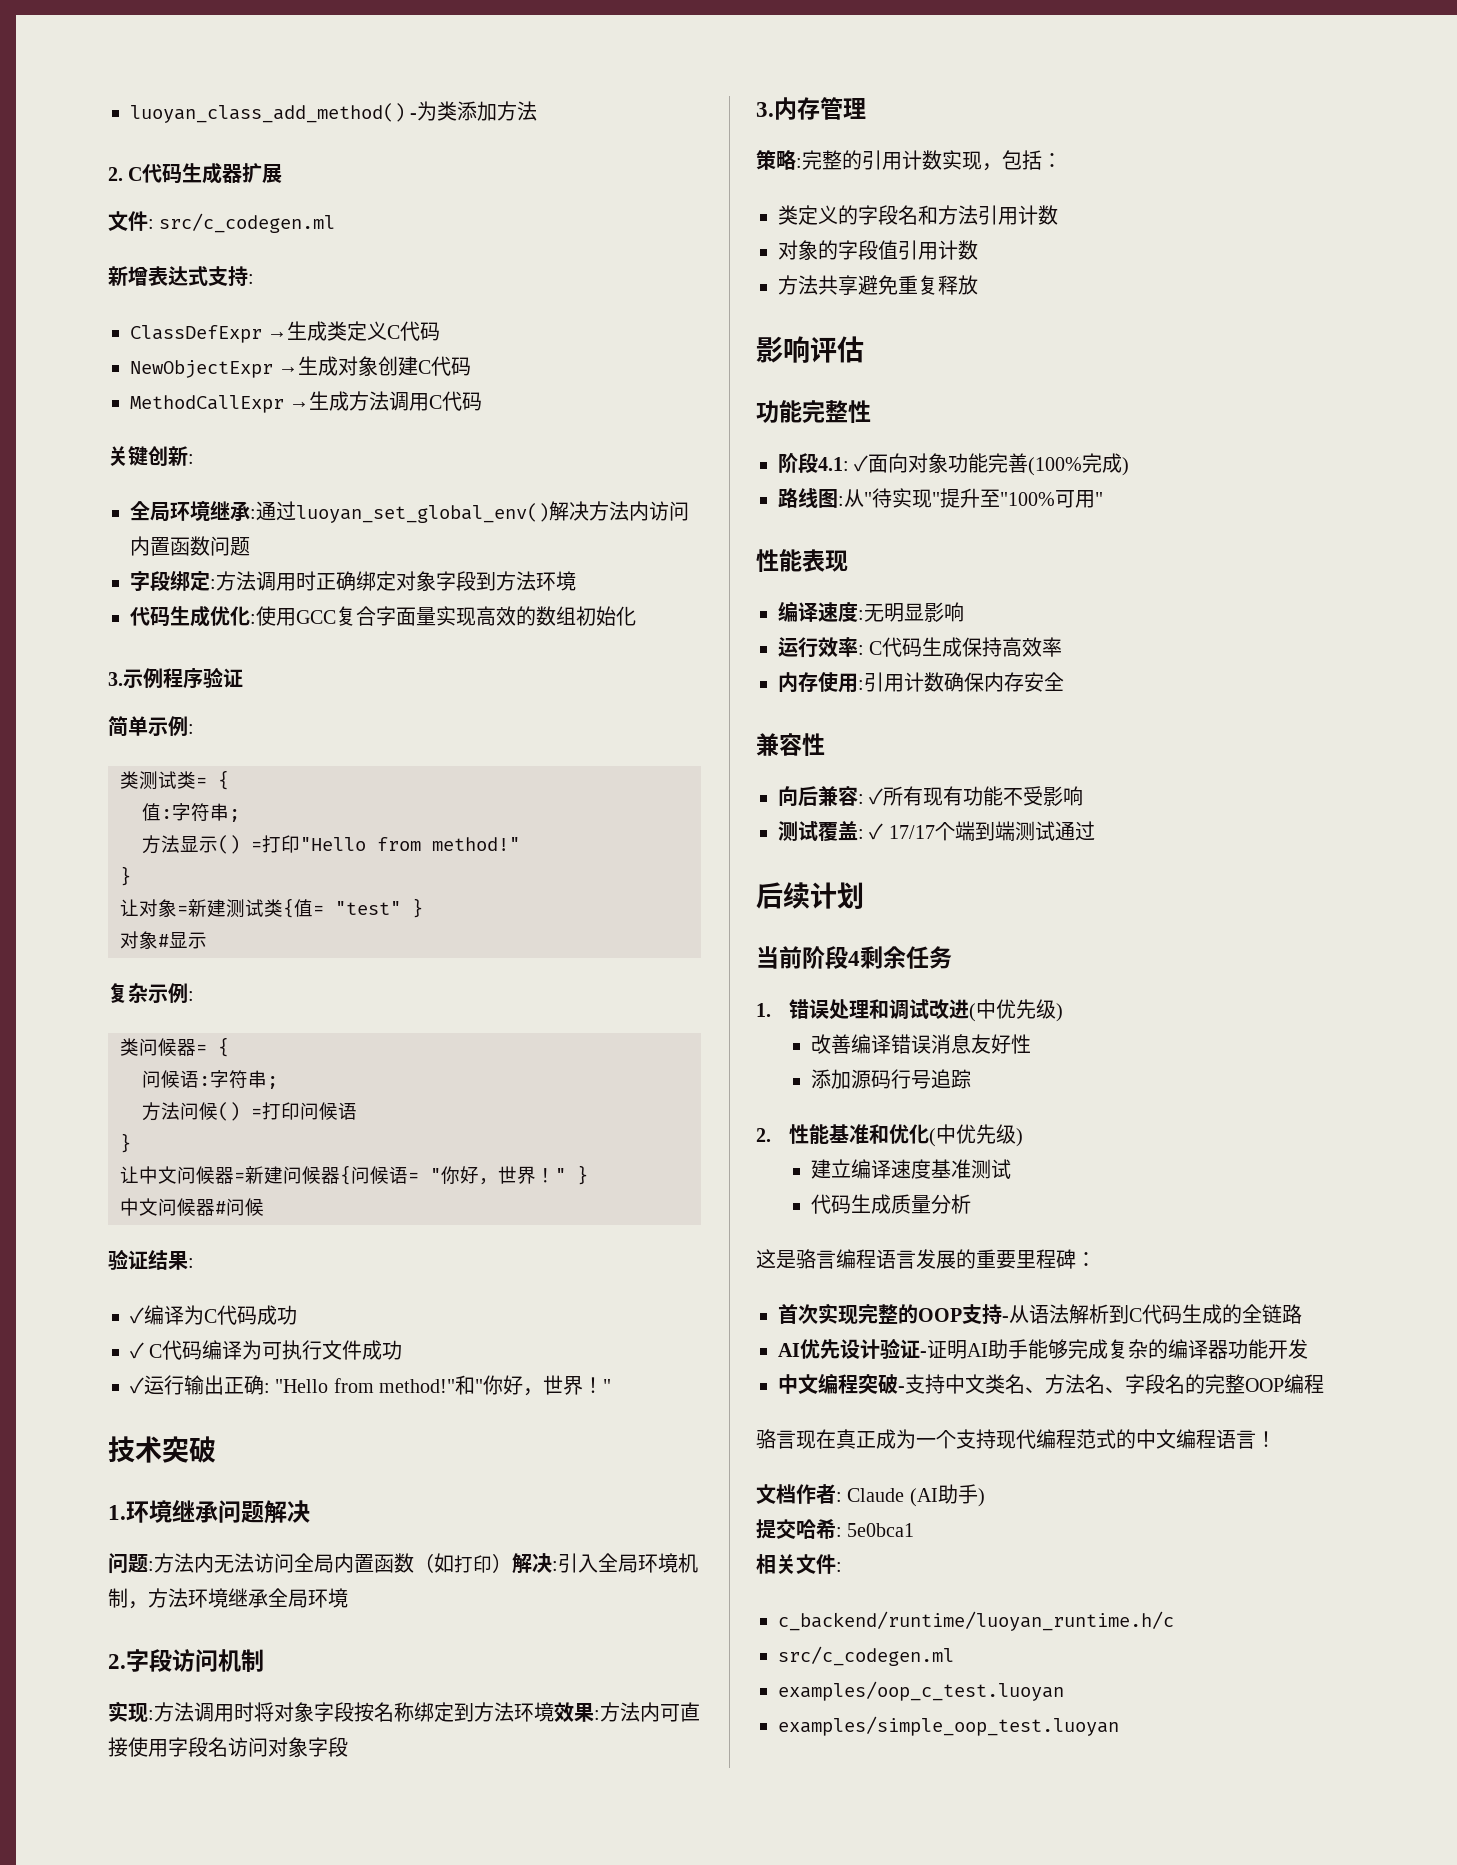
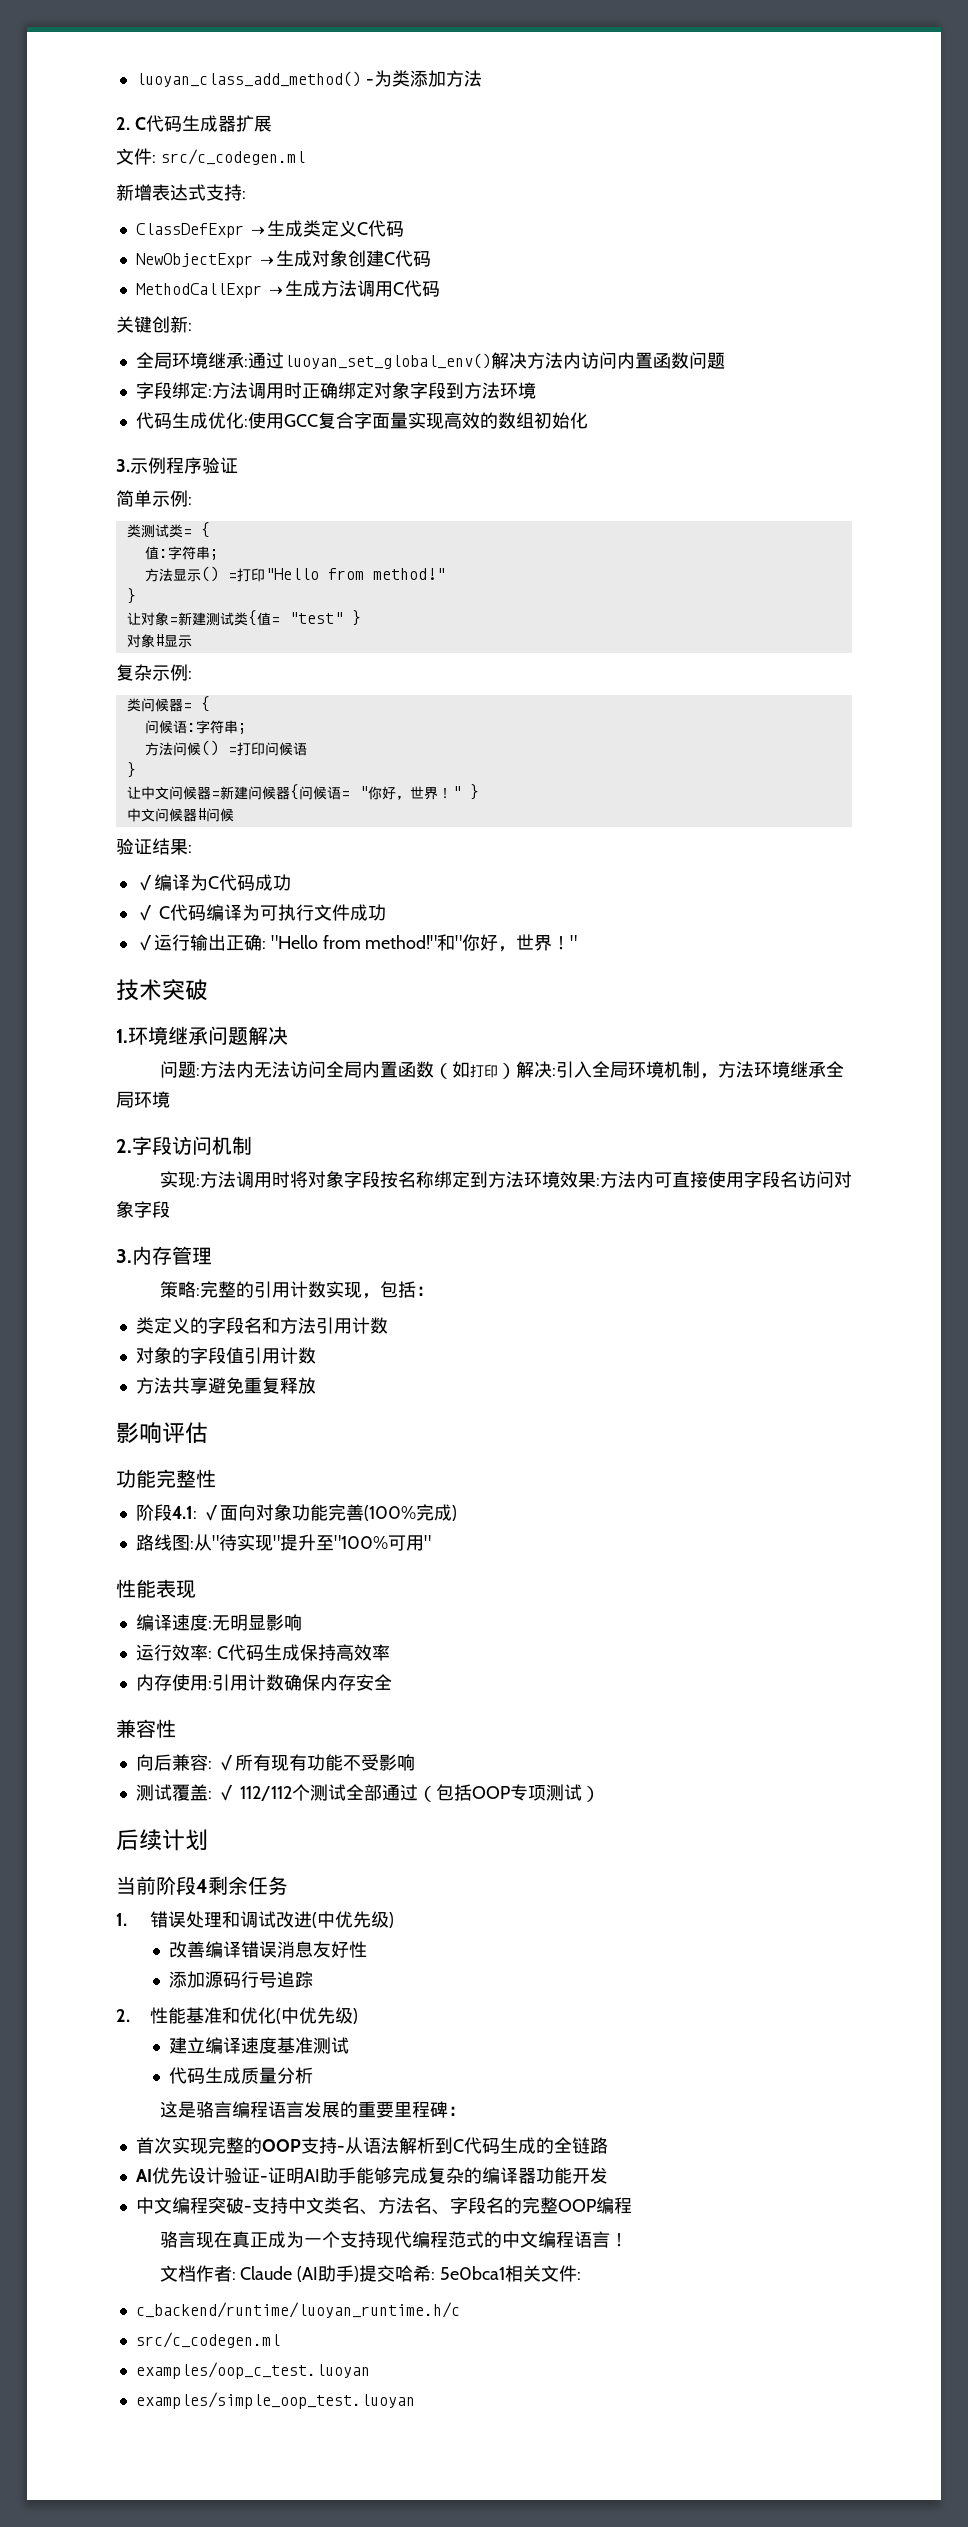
[888,821,1095,841] 17/17个端到端测试通过 -> [239,1784,600,1802] 112/112个测试全部通过（包括OOP专项测试）
(985, 1497) // -> (360, 2274) none
(915, 1530) // -> (506, 2273) none

